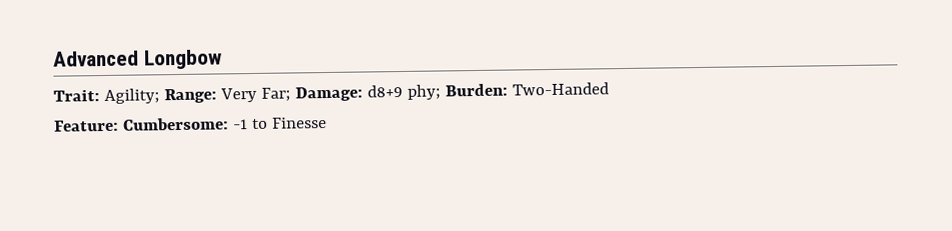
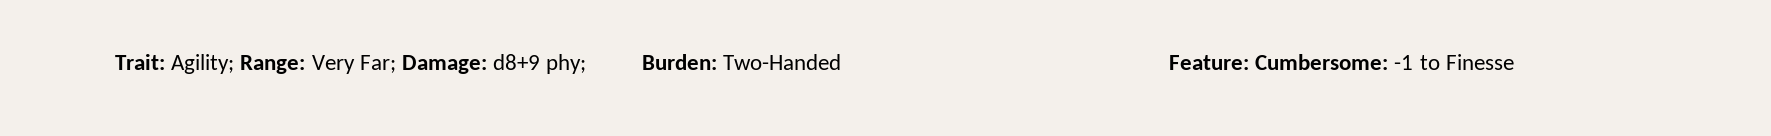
[53,49,222,70] Advanced Longbow // -> (115, 62) none

